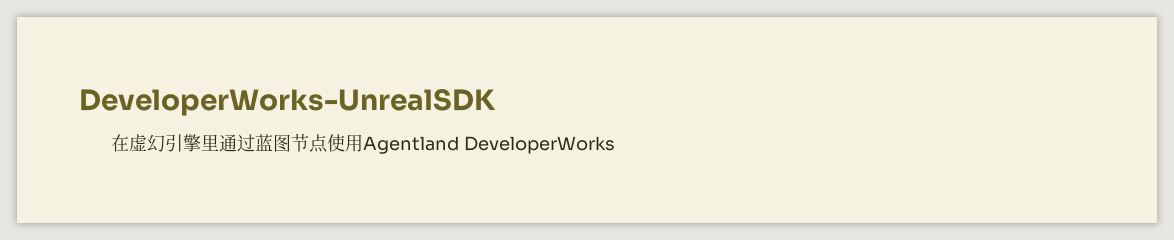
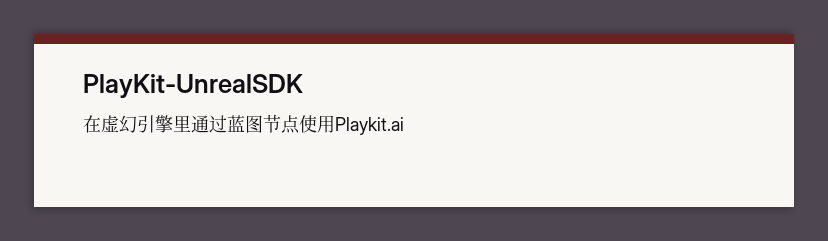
[79,88,496,116] DeveloperWorks-UnrealSDK -> [83,74,303,98] PlayKit-UnrealSDK
[362,136,615,154] Agentland DeveloperWorks -> [335,117,404,135] Playkit.ai

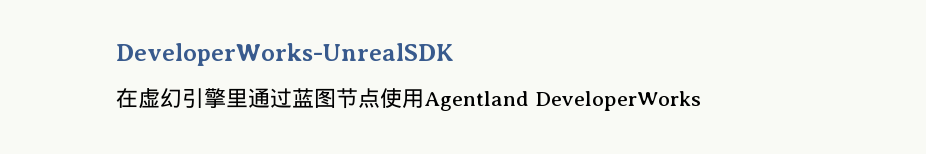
[83,74,303,98] PlayKit-UnrealSDK -> [116,43,454,66] DeveloperWorks-UnrealSDK
[335,117,404,135] Playkit.ai -> [424,91,701,111] Agentland DeveloperWorks

